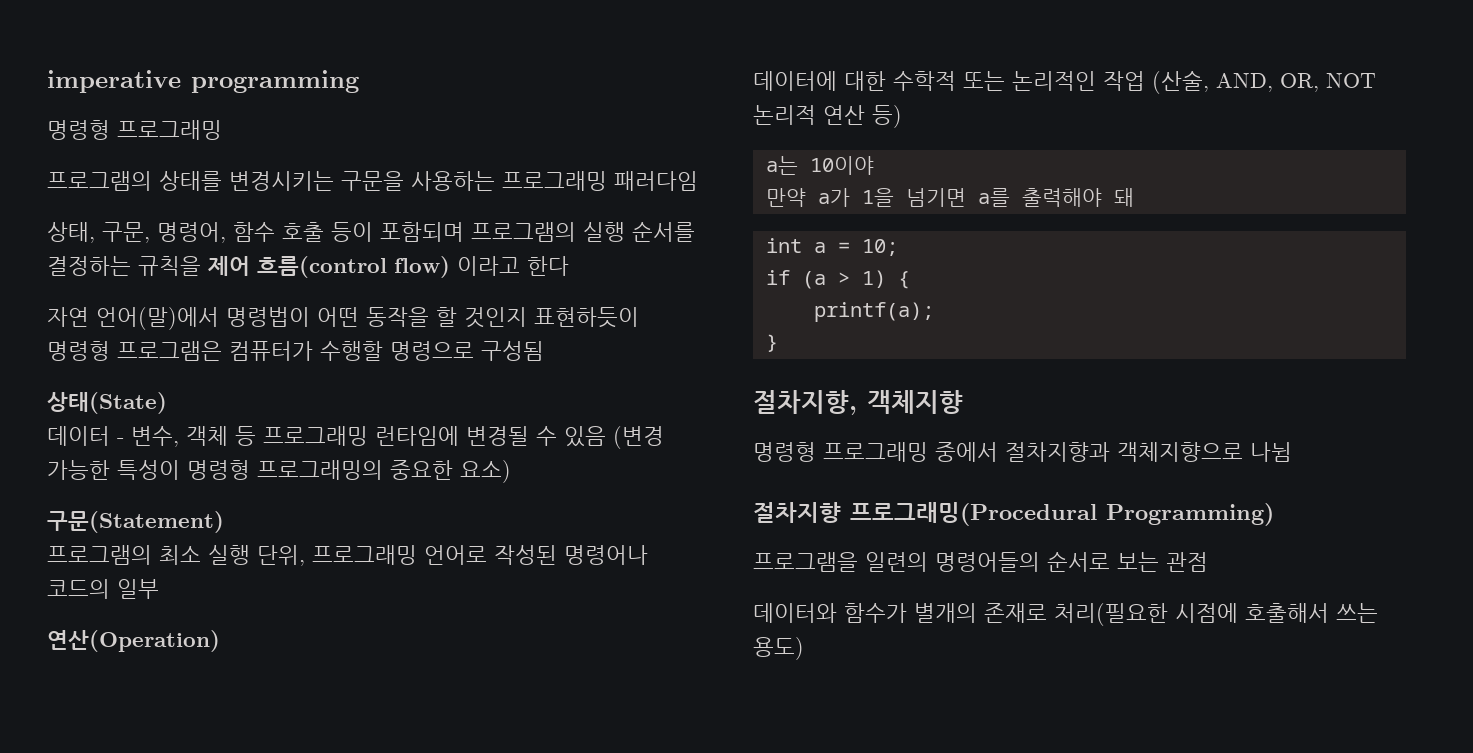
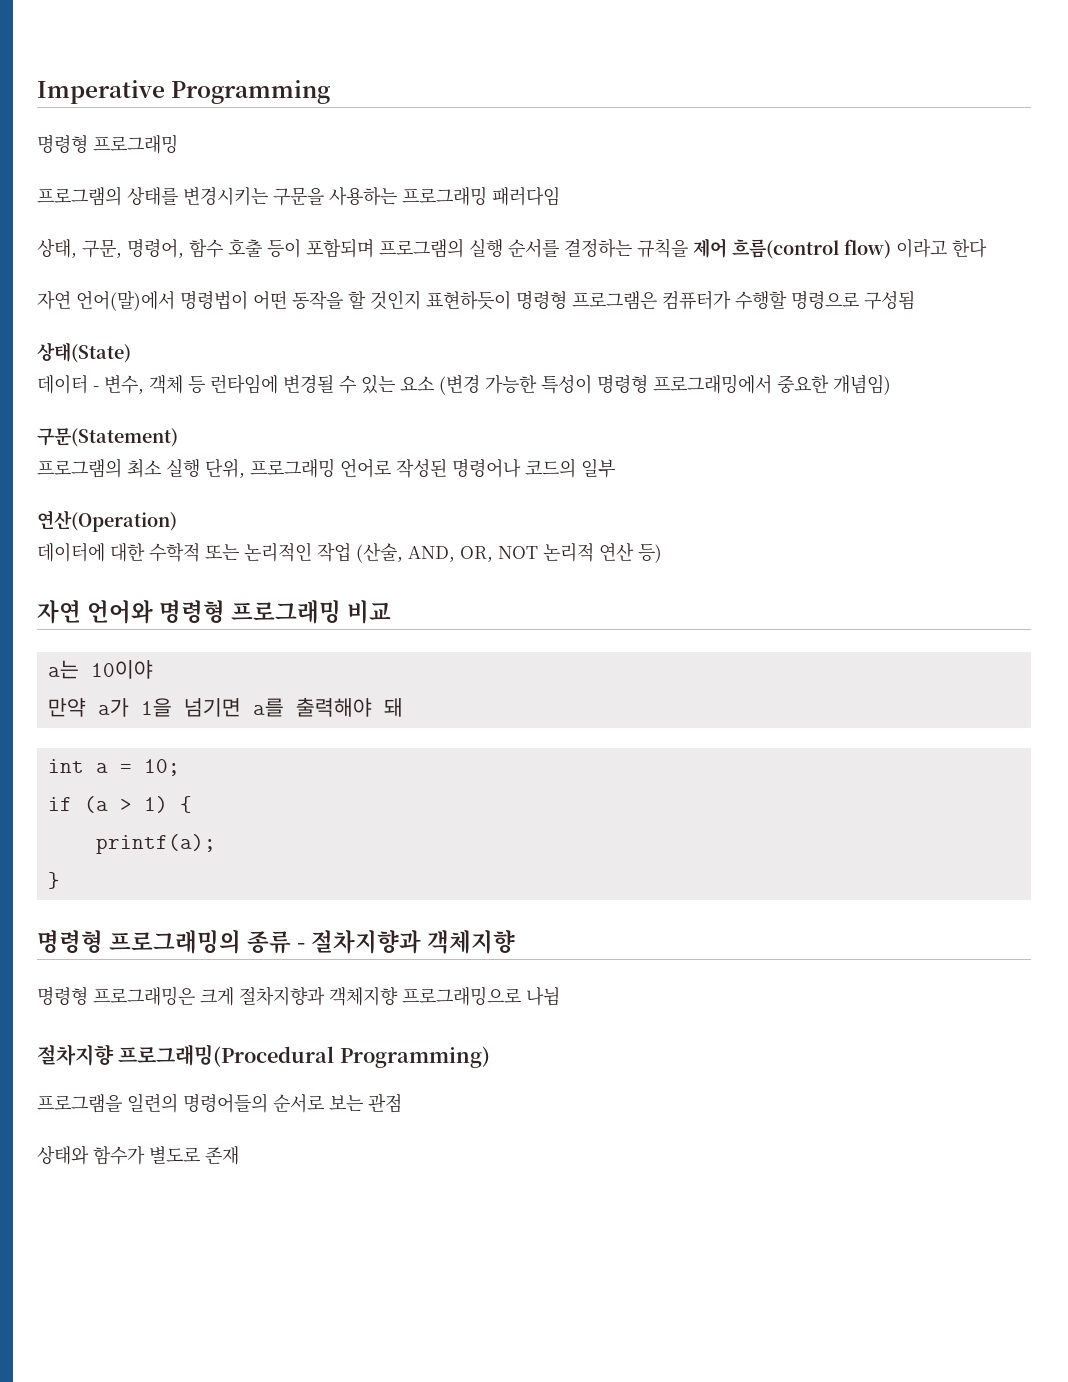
[47,70,359,93] imperative programming -> [37,80,331,104] Imperative Programming
[263,426,368,446] 프로그래밍 -> (205, 384) none
[564,426,606,447] 있음 -> [361,375,434,394] 있는 요소
[257,460,511,483] 프로그래밍의 중요한 요소) -> [653,374,891,395] 프로그래밍에서 중요한 개념임)
(902, 116) none -> [37,600,392,624] // 자연 언어와 명령형 프로그래밍 비교
[753,390,963,415] [753,442,1243,462] 절차지향, 객체지향 // 명령형 프로그래밍 중에서 절차지향과 객체지향으로 -> [37,930,516,954] [37,986,521,1006] 명령형 프로그래밍의 종류 - 절차지향과 객체지향 // 명령형 프로그래밍은 크게 절차지향과 객체지향 프로그래밍으로
[753,603,1378,626] [753,637,804,660] 데이터와 함수가 별개의 존재로 처리(필요한 시점에 호출해서 쓰는 용도) -> [37,1145,239,1165] 상태와 함수가 별도로 존재

